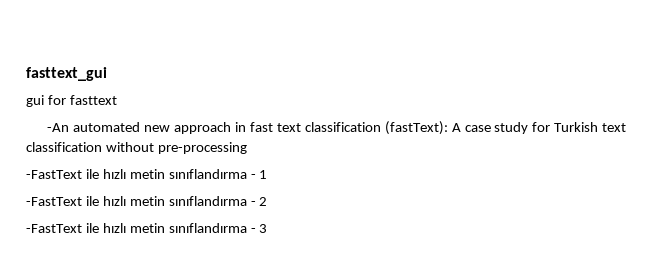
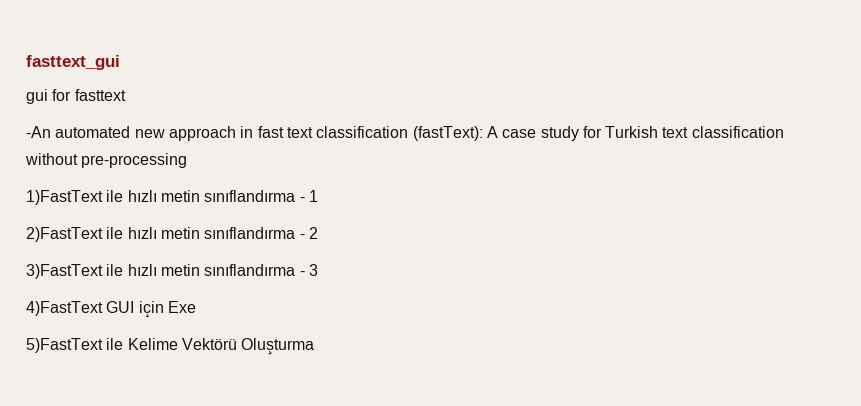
[26,170,82,179] -FastText -> [26,190,103,205] 1)FastText
[26,197,82,206] -FastText -> [26,227,103,242] 2)FastText
[26,224,82,233] -FastText -> [26,264,103,279] 3)FastText
(268, 228) none -> [26,301,196,318] [26,338,315,355] // 4)FastText GUI için Exe // 5)FastText ile Kelime Vektörü Oluşturma

